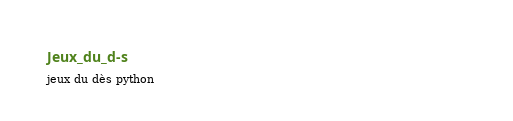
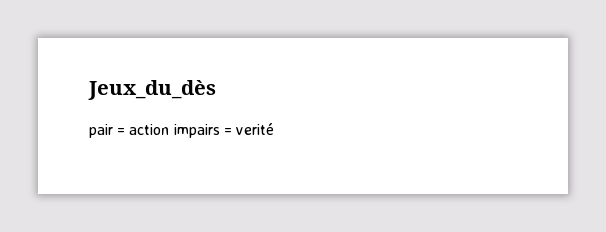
[45,51,128,65] [45,74,154,85] Jeux_du_d-s // jeux du dès python -> [88,80,216,100] [89,123,274,138] Jeux_du_dès // pair = action impairs = verité

